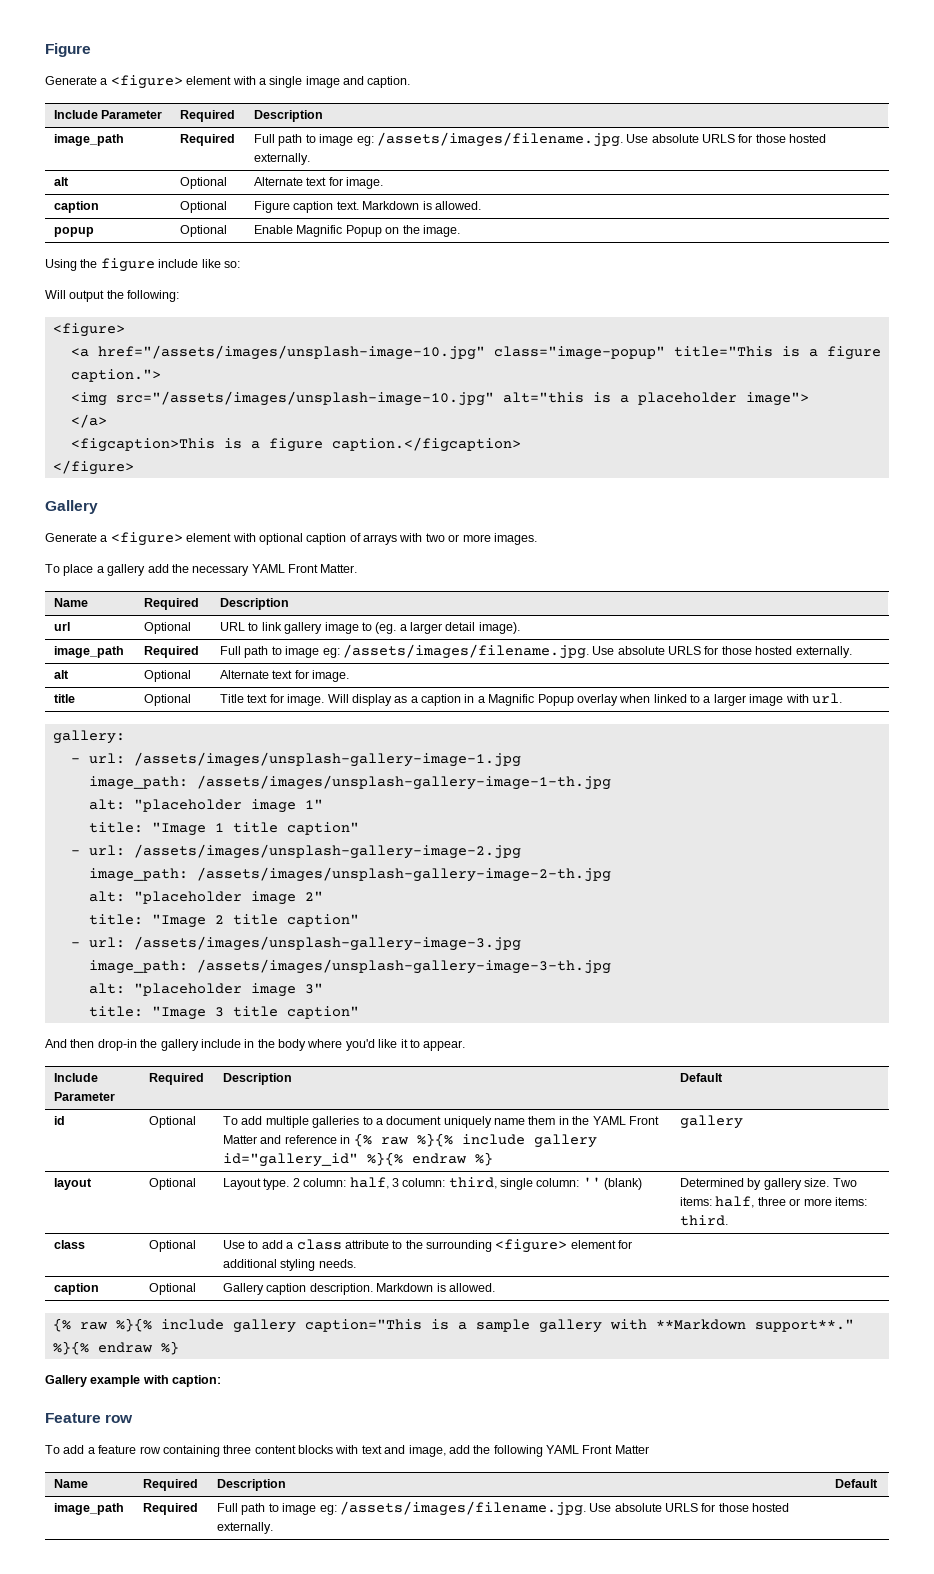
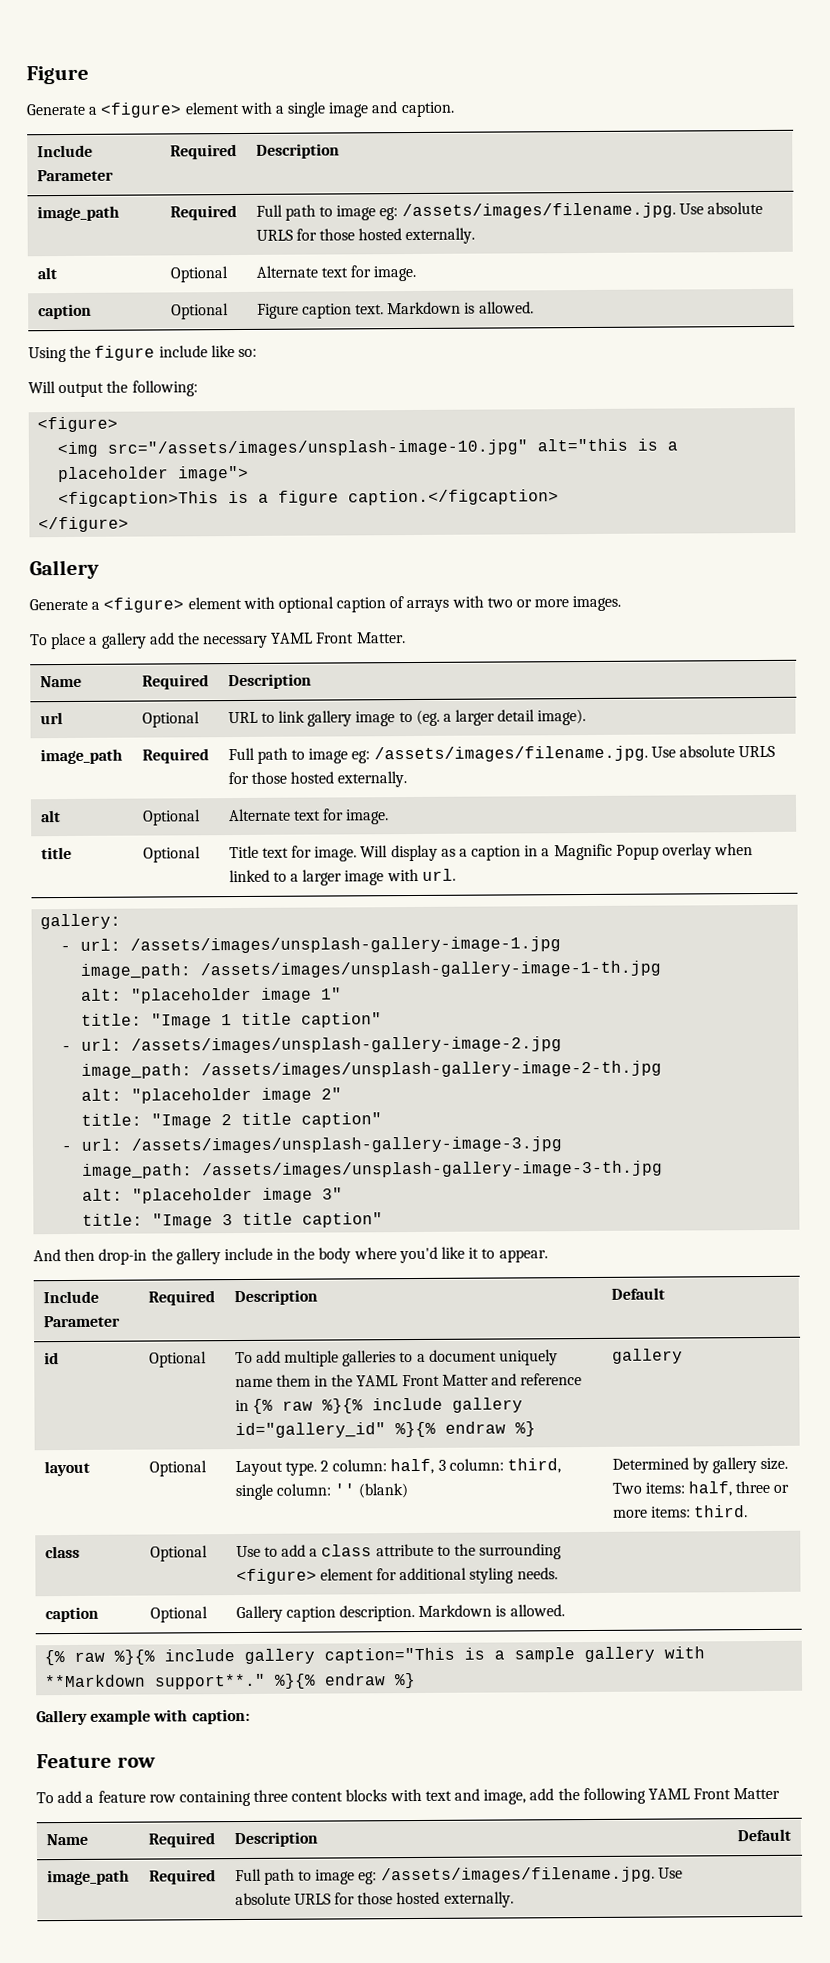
[54,227,95,237] [180,225,228,237] [254,225,460,237] // popup | Optional | Enable Magnific Popup on the image. -> (534, 307) none
[70,345,881,360] [70,369,161,382] // <a href="/assets/images/unsplash-image-10.jpg" class="image-popup" title="This is a figure caption."> -> (119, 424) none
[70,414,107,428] // </a> -> (250, 473) none

